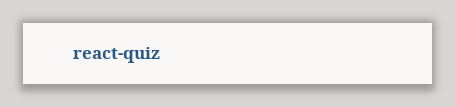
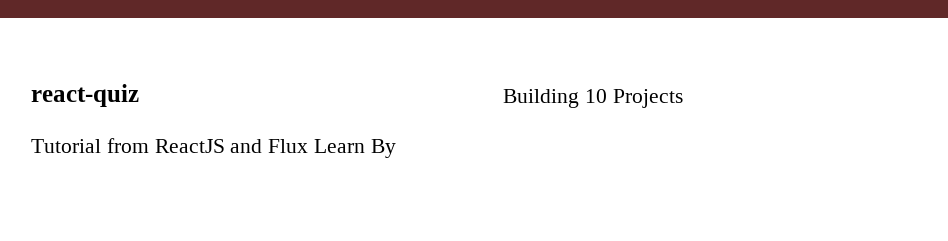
(160, 55) none -> [31,138,396,158] [503,89,683,108] // Tutorial from ReactJS and Flux Learn By Building 10 Projects

